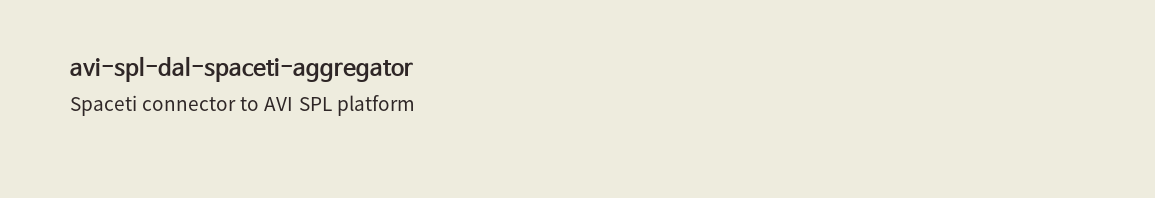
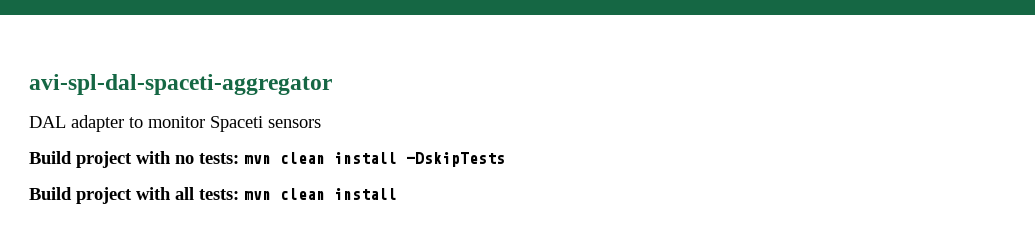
[70,95,415,116] Spaceti connector to AVI SPL platform -> [29,115,321,132] [29,151,505,168] [29,187,397,204] DAL adapter to monitor Spaceti sensors // Build project with no tests: mvn clean install -DskipTests // Build project with all tests: mvn clean install

